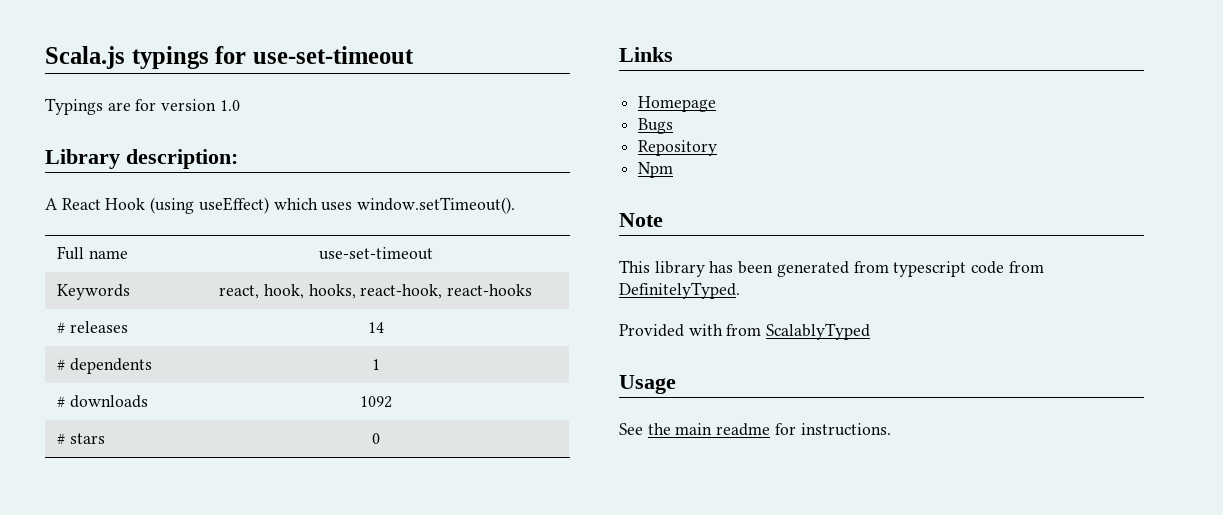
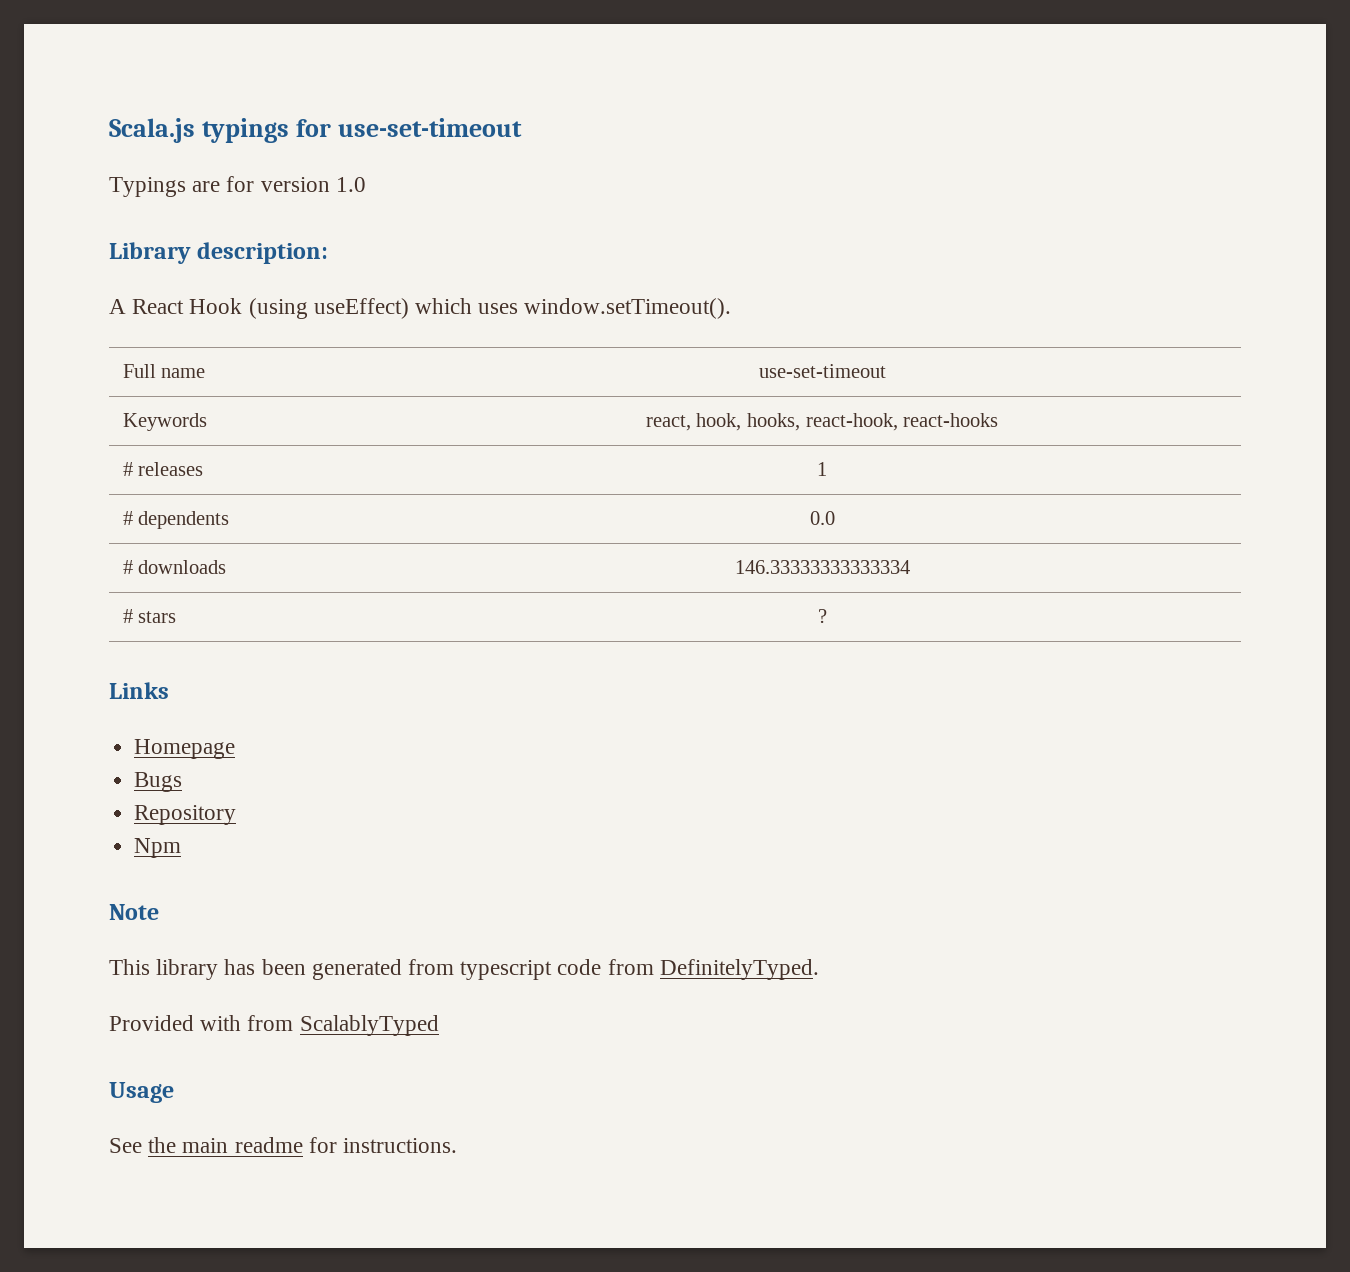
[367,322,384,333] 14 -> [817,462,827,476] 1
[371,359,380,370] 1 -> [809,511,835,525] 0.0
[359,396,392,408] 1092 -> [734,560,910,574] 146.33333333333334
[371,433,380,444] 0 -> [817,609,827,623] ?

